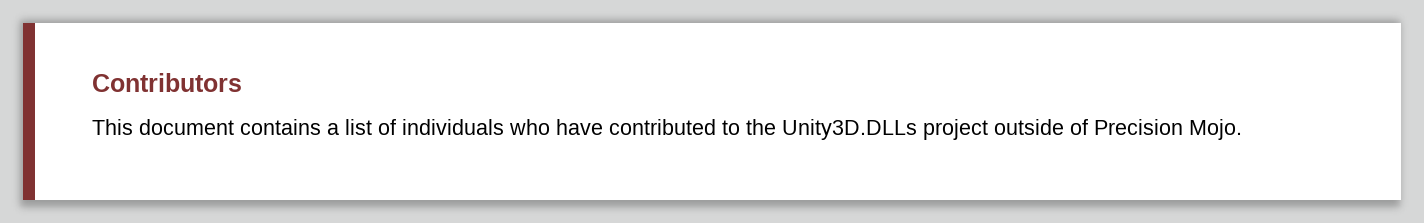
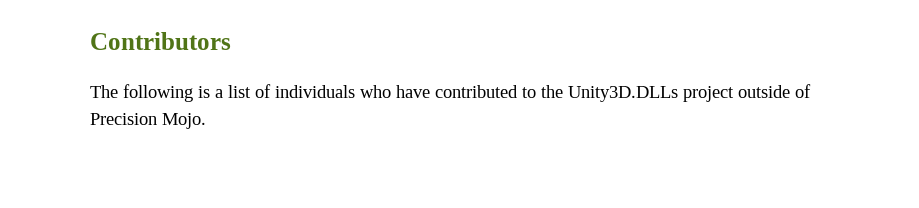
[92,119,321,135] This document contains -> [90,84,210,102] The following is

